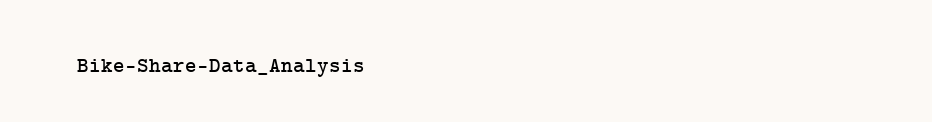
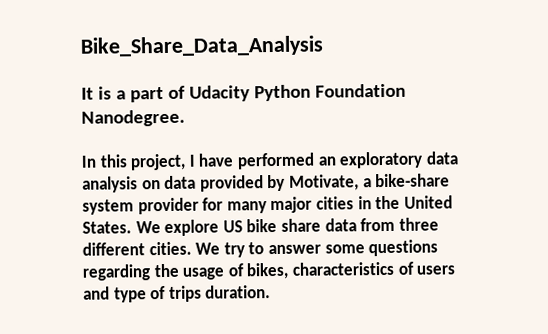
[77,59,365,77] Bike-Share-Data_Analysis -> [80,35,323,57] [81,83,406,103] [81,109,185,127] [81,151,458,171] [82,173,451,193] [82,195,453,215] [82,217,439,236] [82,239,439,258] [82,261,456,281] [83,285,272,303] Bike_Share_Data_Analysis // It is a part of Udacity Python Foundation Nanodegree. // In this project, I have performed an exploratory data analysis on data provided by Motivate, a bike-share system provider for many major cities in the United States. We explore US bike share data from three different cities. We try to answer some questions regarding the usage of bikes, characteristics of users and type of trips duration.

